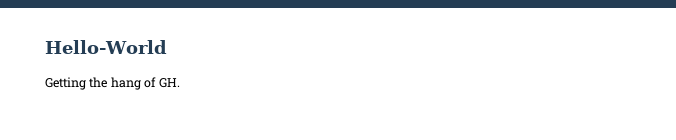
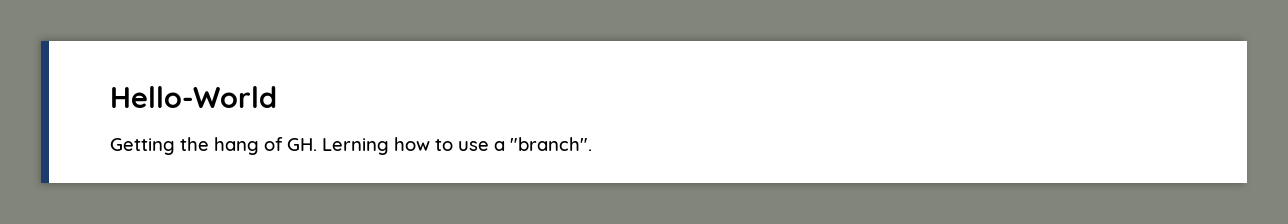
(180, 83) none -> [322,137,592,155] Lerning how to use a "branch".

